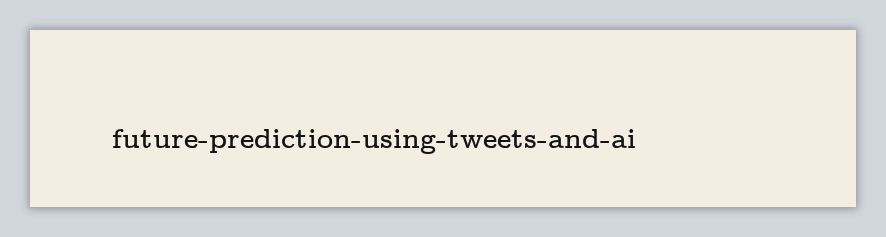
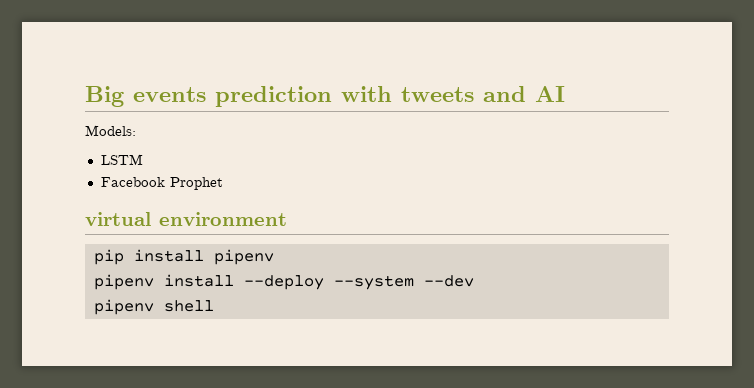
[112,129,636,154] future-prediction-using-tweets-and-ai -> [85,86,565,107] [85,125,136,136] [100,154,143,165] [100,177,223,190] [85,212,287,226] [93,249,274,265] [93,274,474,290] [93,299,214,315] Big events prediction with tweets and AI // Models: // LSTM // Facebook Prophet // virtual environment // pip install pipenv // pipenv install --deploy --system --dev // pipenv shell

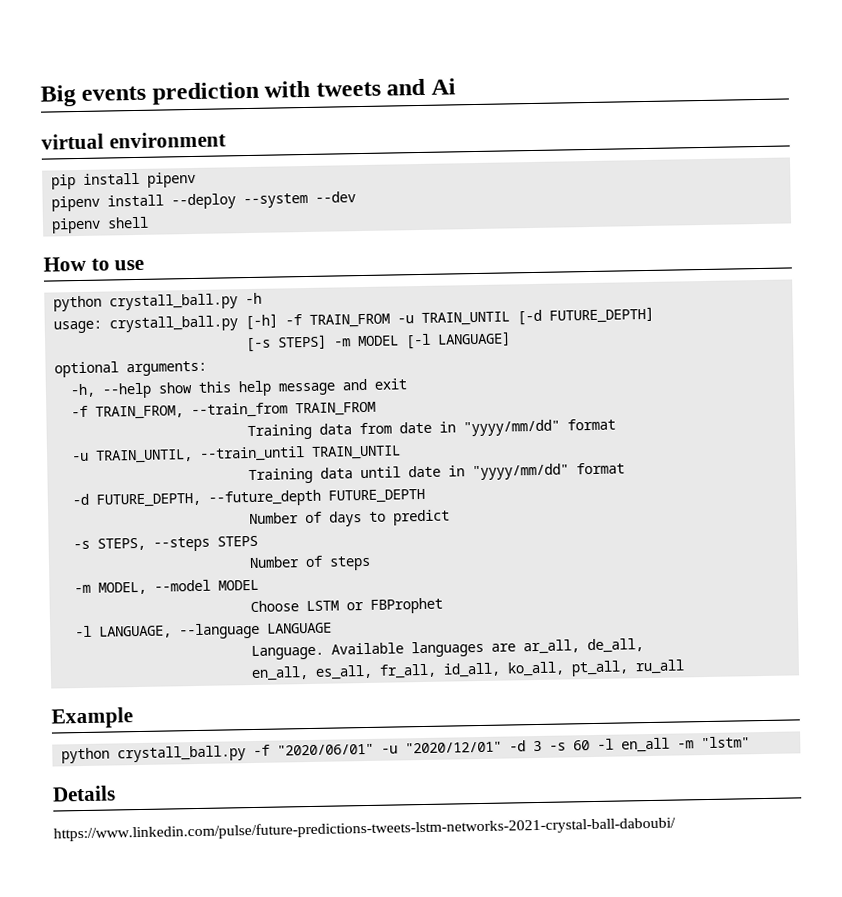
[535,86,565,102] [85,125,136,136] [100,154,143,165] [100,177,223,190] AI // Models: // LSTM // Facebook Prophet -> [430,78,456,95] Ai
(214, 306) none -> [43,256,145,272] [53,292,263,312] [53,306,655,334] [246,331,512,353] [54,360,208,378] [70,378,408,399] [71,401,377,420] [247,418,617,441] [72,445,402,464] [248,462,626,485] [72,488,426,508] [249,509,451,527] [73,535,259,552] [249,555,372,571] [74,579,260,595] [250,597,444,614] [75,622,333,640] [251,638,645,661] [251,659,686,682] [51,707,133,729] [61,736,751,764] [52,785,116,802] [53,816,676,842] // How to use // python crystall_ball.py -h // usage: crystall_ball.py [-h] -f TRAIN_FROM -u TRAIN_UNTIL [-d FUTURE_DEPTH] // [-s STEPS] -m MODEL [-l LANGUAGE] // optional arguments: // -h, --help show this help message and exit // -f TRAIN_FROM, --train_from TRAIN_FROM // Training data from date in "yyyy/mm/dd" format // -u TRAIN_UNTIL, --train_until TRAIN_UNTIL // Training data until date in "yyyy/mm/dd" format // -d FUTURE_DEPTH, --future_depth FUTURE_DEPTH // Number of days to predict // -s STEPS, --steps STEPS // Number of steps // -m MODEL, --model MODEL // Choose LSTM or FBProphet // -l LANGUAGE, --language LANGUAGE // Language. Available languages are ar_all, de_all, // en_all, es_all, fr_all, id_all, ko_all, pt_all, ru_all // Example // python crystall_ball.py -f "2020/06/01" -u "2020/12/01" -d 3 -s 60 -l en_all -m "lstm" // Details // https://www.linkedin.com/pulse/future-predictions-tweets-lstm-networks-2021-crystal-ball-daboubi/

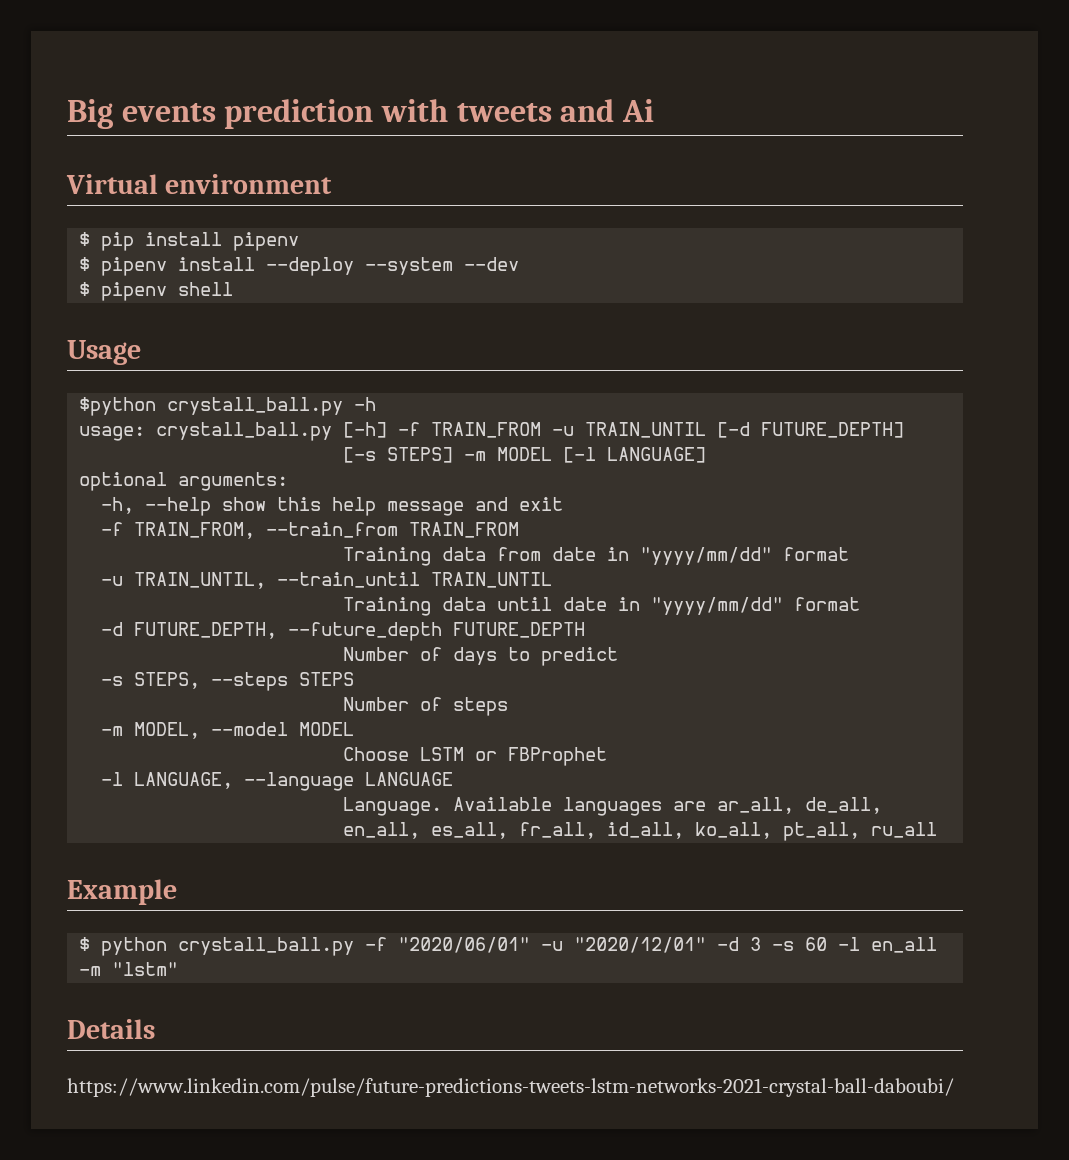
[41,133,104,150] virtual -> [66,174,158,194] Virtual
(226, 140) none -> [79,232,91,246] $
(197, 179) none -> [79,257,91,271] $
(357, 197) none -> [79,282,91,296] $
[43,256,145,272] [53,295,103,312] How to use // python -> [67,340,141,365] [79,397,157,416] Usage // $python
(133, 718) none -> [79,937,91,951] $

